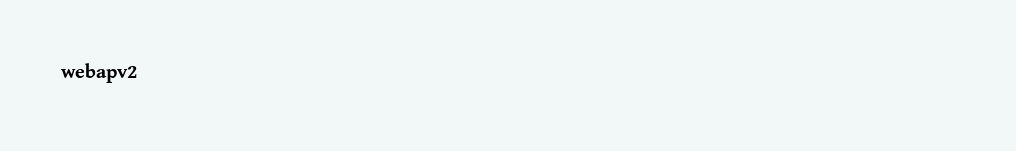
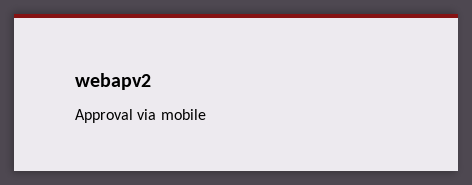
(137, 73) none -> [75,109,206,123] // Approval via mobile

